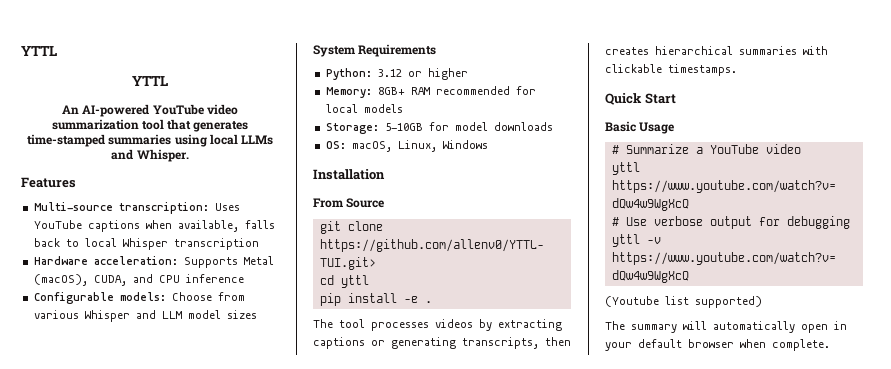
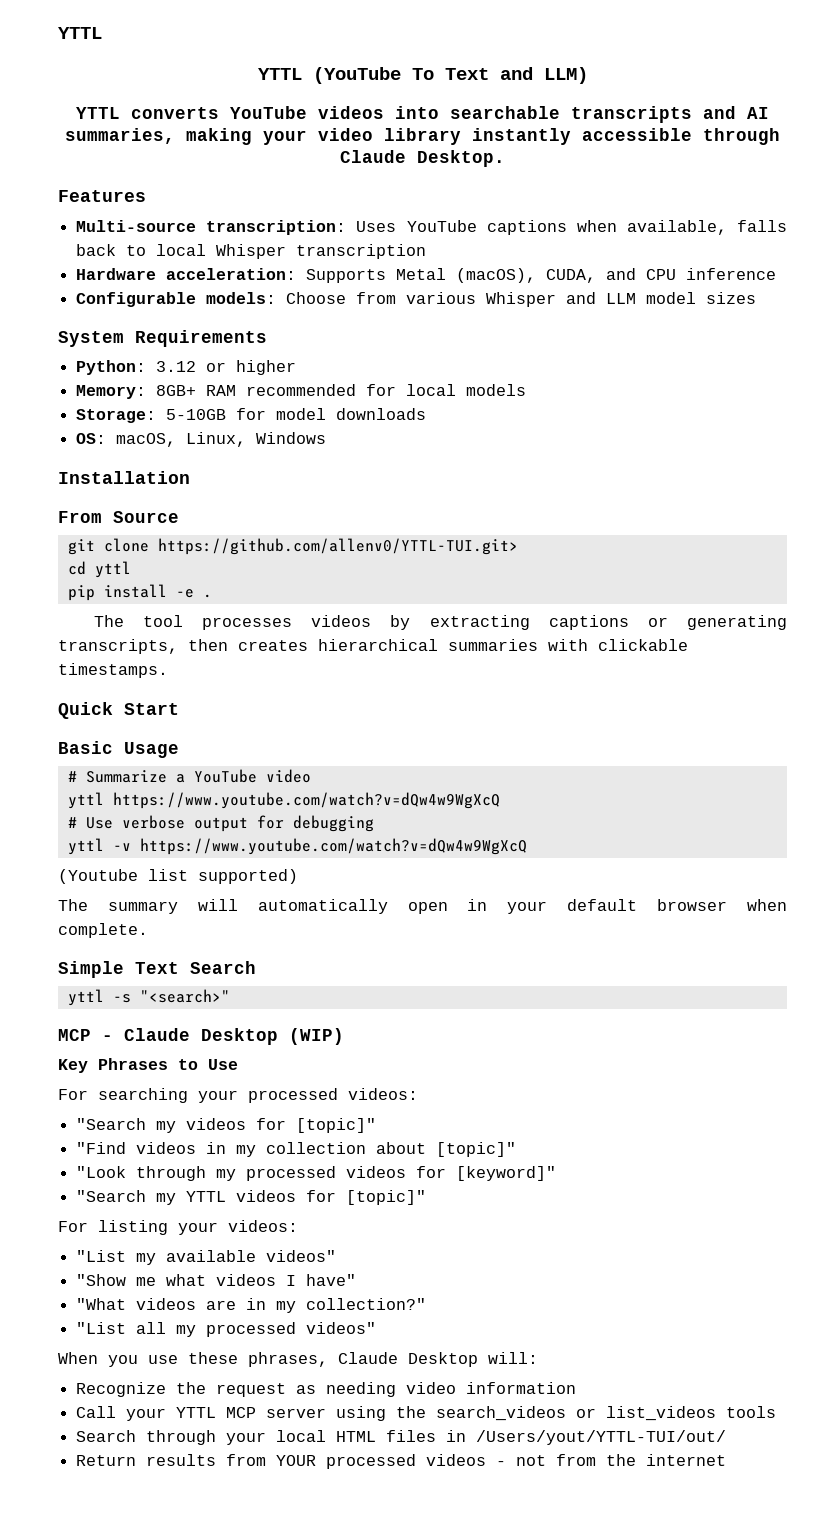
[62,104,238,117] [51,119,249,132] [27,134,273,147] [111,149,189,162] // An AI-powered YouTube video summarization tool that generates time-stamped summaries using local LLMs and Whisper. -> [312,67,588,84] [76,106,769,123] [65,128,780,145] [340,150,505,167] (YouTube To Text and LLM) // YTTL converts YouTube videos into searchable transcripts and AI summaries, making your video library instantly accessible through Claude Desktop.
(830, 345) none -> [58,961,256,978] [67,989,230,1006] [58,1028,344,1045] [58,1058,238,1073] [58,1088,418,1103] [76,1118,377,1133] [76,1142,517,1157] [76,1166,557,1181] [76,1190,427,1205] [58,1220,298,1235] [76,1250,337,1265] [76,1274,357,1286] [76,1298,427,1313] [76,1322,377,1337] [58,1352,538,1367] [76,1382,577,1397] [76,1406,777,1421] [76,1430,727,1445] [76,1454,727,1469] // Simple Text Search // yttl -s "<search>" // MCP - Claude Desktop (WIP) // Key Phrases to Use // For searching your processed videos: // "Search my videos for [topic]" // "Find videos in my collection about [topic]" // "Look through my processed videos for [keyword]" // "Search my YTTL videos for [topic]" // For listing your videos: // "List my available videos" // "Show me what videos I have" // "What videos are in my collection?" // "List all my processed videos" // When you use these phrases, Claude Desktop will: // Recognize the request as needing video information // Call your YTTL MCP server using the search_videos or list_videos tools // Search through your local HTML files in /Users/yout/YTTL-TUI/out/ // Return results from YOUR processed videos - not from the internet

